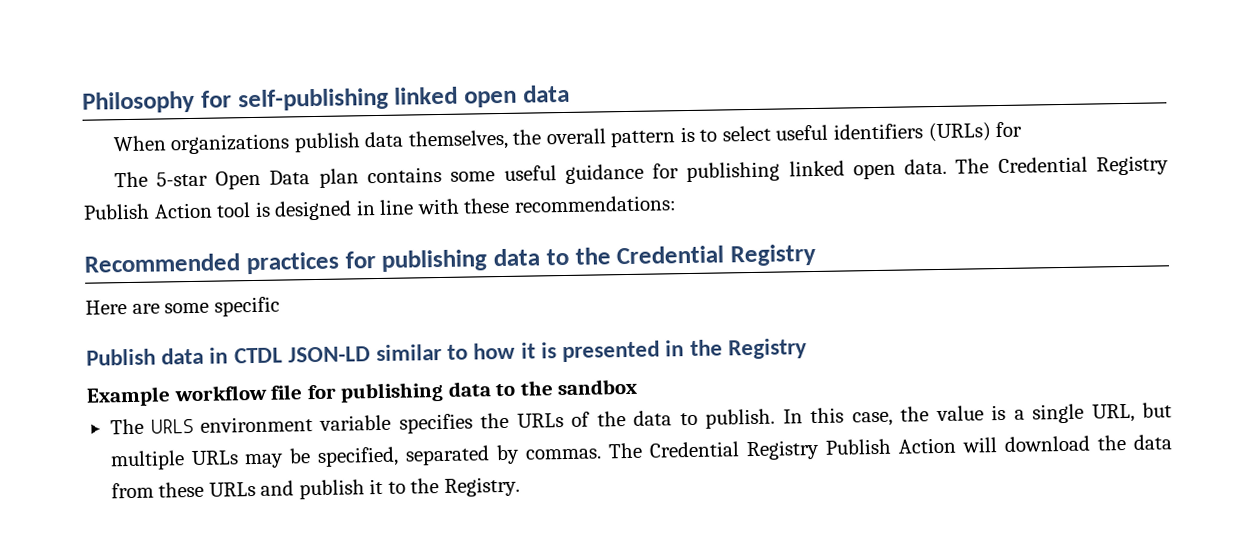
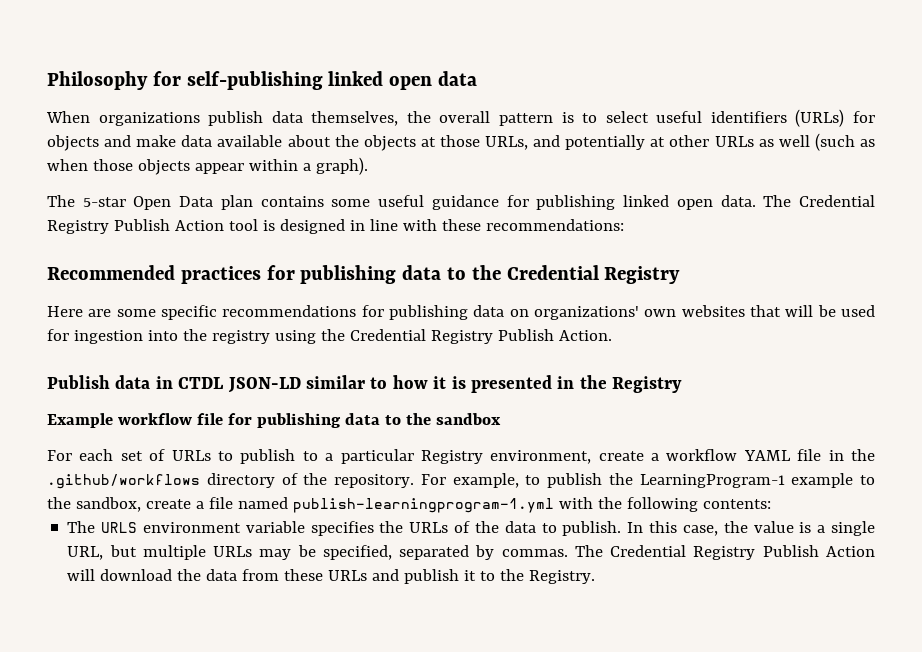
(1023, 129) none -> [47,133,875,151] [47,157,368,175] objects and make data available about the objects at those URLs, and potentially at other URLs as well (such as when those objects appear within a graph).
(280, 306) none -> [222,305,876,320] [47,329,612,344] recommendations for publishing data on organizations' own websites that will be used for ingestion into the registry using the Credential Registry Publish Action.
(638, 387) none -> [47,449,876,464] [47,473,875,489] [47,497,771,513] // For each set of URLs to publish to a particular Registry environment, create a workflow YAML file in the .github/workflows directory of the repository. For example, to publish the LearningProgram-1 example to the sandbox, create a file named publish-learningprogram-1.yml with the following contents:

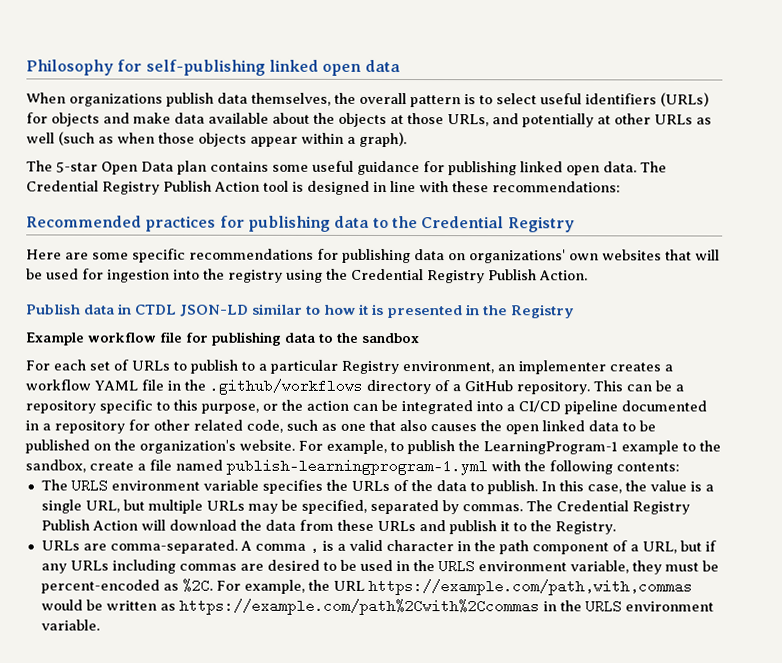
[598,451,644,461] create -> [497,360,661,375] an implementer creates
[303,473,414,488] the repository. -> [452,380,684,395] [25,399,707,415] [25,419,656,435] [25,439,295,454] a GitHub repository. This can be a repository specific to this purpose, or the action can be integrated into a CI/CD pipeline documented in a repository for other related code, such as one that also causes the open linked data to be published on the organization's website.
(596, 577) none -> [40,538,717,555] [40,559,719,575] [40,578,693,596] [40,598,714,616] [40,619,100,631] // URLs are comma-separated. A comma , is a valid character in the path component of a URL, but if any URLs including commas are desired to be used in the URLS environment variable, they must be percent-encoded as %2C. For example, the URL https://example.com/path,with,commas would be written as https://example.com/path%2Cwith%2Ccommas in the URLS environment variable.

